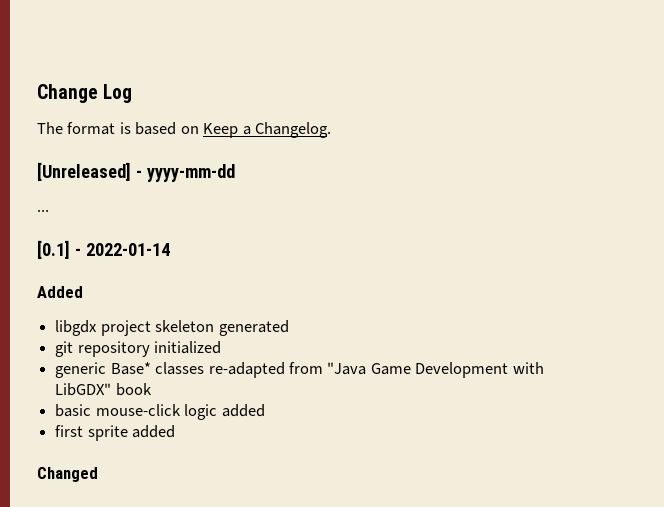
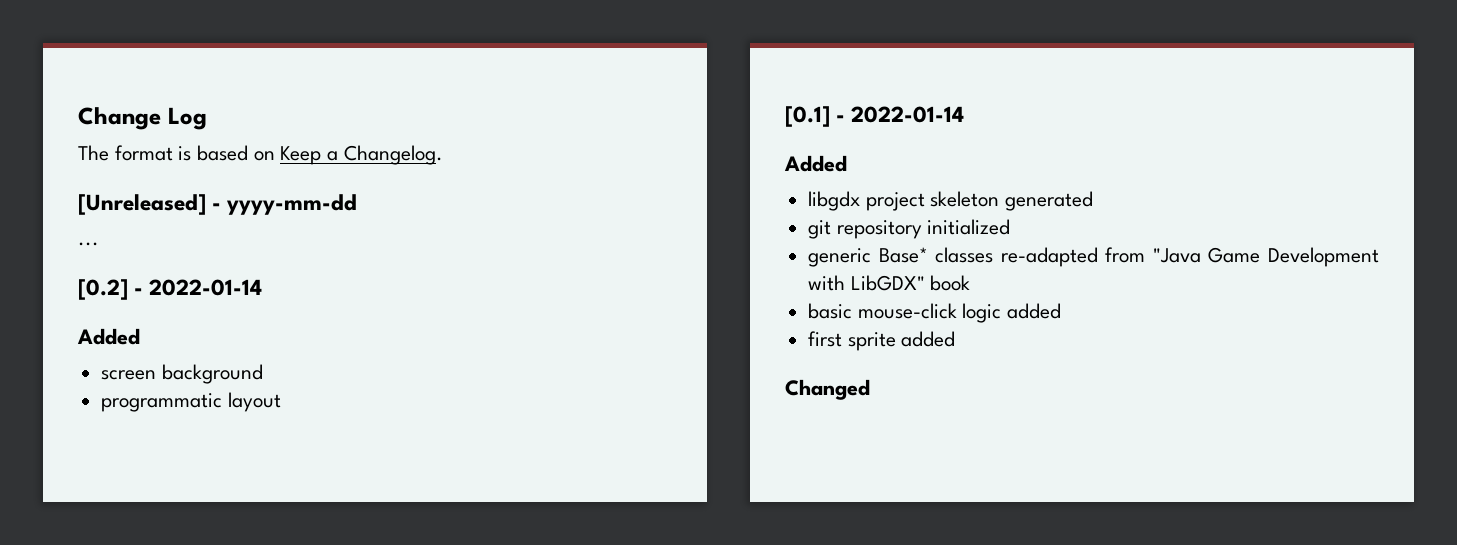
(49, 210) none -> [78,279,263,300] [77,328,140,345] [101,364,263,384] [101,392,281,412] // [0.2] - 2022-01-14 // Added // screen background // programmatic layout

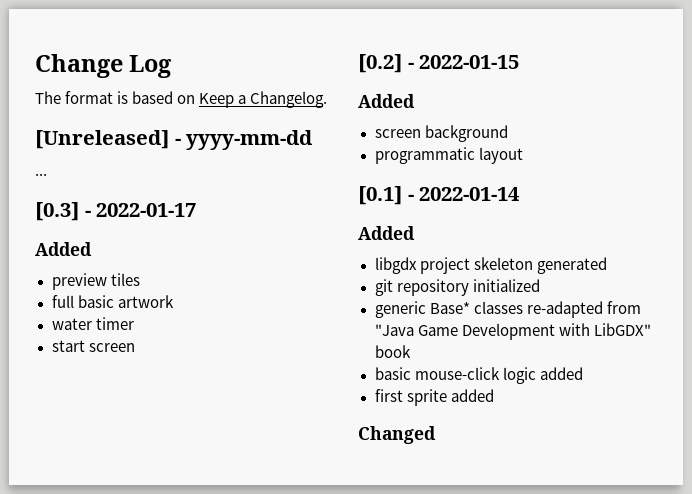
(99, 244) none -> [35,202,197,221] [35,242,92,256] [51,273,140,290] [51,295,174,308] [51,317,134,330] [51,340,135,352] // [0.3] - 2022-01-17 // Added // preview tiles // full basic artwork // water timer // start screen
[149,279,263,296] 2022-01-14 -> [419,55,520,69] 2022-01-15

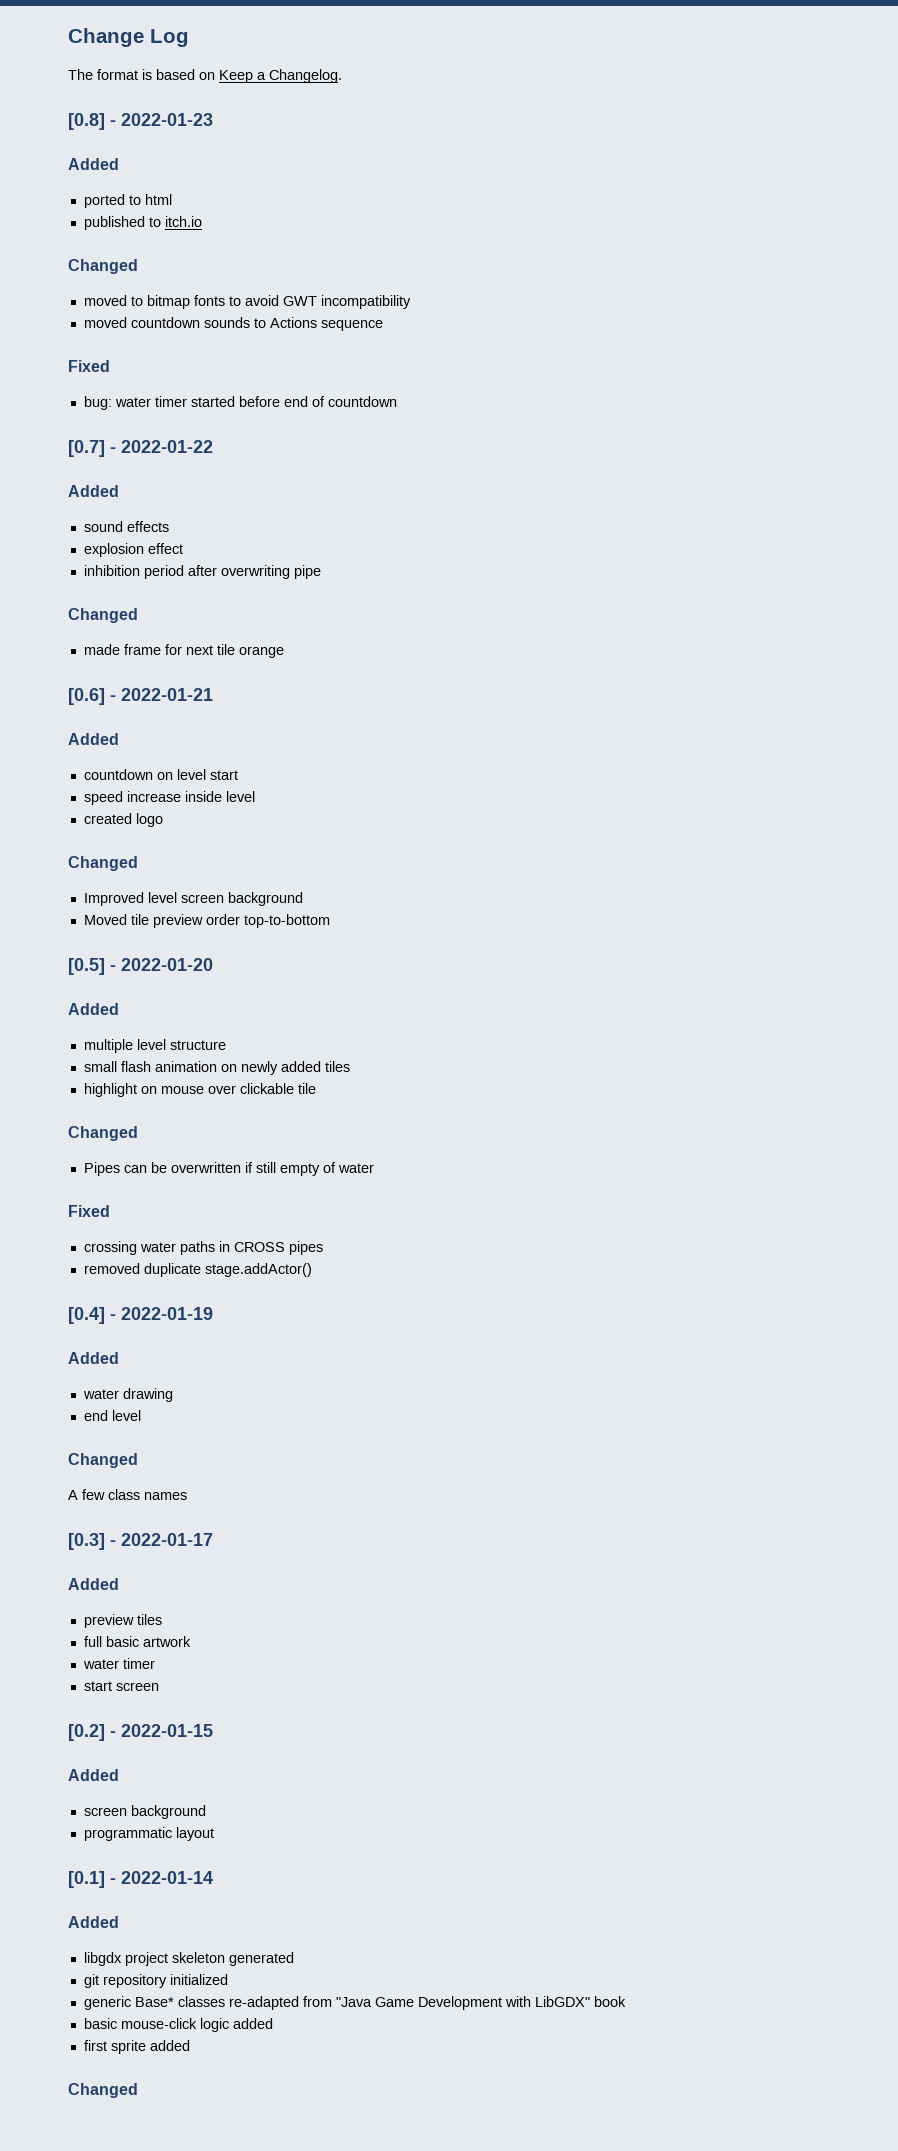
[35,130,314,150] [35,173,47,176] [Unreleased] - yyyy-mm-dd // ... -> [68,113,213,130] [68,158,119,170] [83,194,172,208] [83,216,202,230] [68,259,138,274] [83,295,411,309] [83,317,383,331] [68,360,110,372] [83,396,397,410] [68,440,213,457] [68,485,119,497] [83,521,169,532] [83,543,183,557] [83,565,321,579] [68,608,138,623] [83,644,284,658] [68,688,213,705] [68,733,119,745] [83,769,238,780] [83,791,255,805] [83,813,163,827] [68,856,138,871] [83,892,303,906] [83,914,330,928] [68,958,213,975] [68,1003,119,1015] [83,1039,226,1053] [83,1061,350,1075] [83,1083,316,1097] [68,1126,138,1141] [83,1162,374,1176] [68,1205,110,1217] [83,1241,323,1255] [83,1263,312,1277] [68,1307,213,1324] [68,1352,119,1364] [82,1388,173,1402] [83,1410,141,1421] [68,1453,138,1468] [68,1489,187,1500] [0.8] - 2022-01-23 // Added // ported to html // published to itch.io // Changed // moved to bitmap fonts to avoid GWT incompatibility // moved countdown sounds to Actions sequence // Fixed // bug: water timer started before end of countdown // [0.7] - 2022-01-22 // Added // sound effects // explosion effect // inhibition period after overwriting pipe // Changed // made frame for next tile orange // [0.6] - 2022-01-21 // Added // countdown on level start // speed increase inside level // created logo // Changed // Improved level screen background // Moved tile preview order top-to-bottom // [0.5] - 2022-01-20 // Added // multiple level structure // small flash animation on newly added tiles // highlight on mouse over clickable tile // Changed // Pipes can be overwritten if still empty of water // Fixed // crossing water paths in CROSS pipes // removed duplicate stage.addActor() // [0.4] - 2022-01-19 // Added // water drawing // end level // Changed // A few class names

